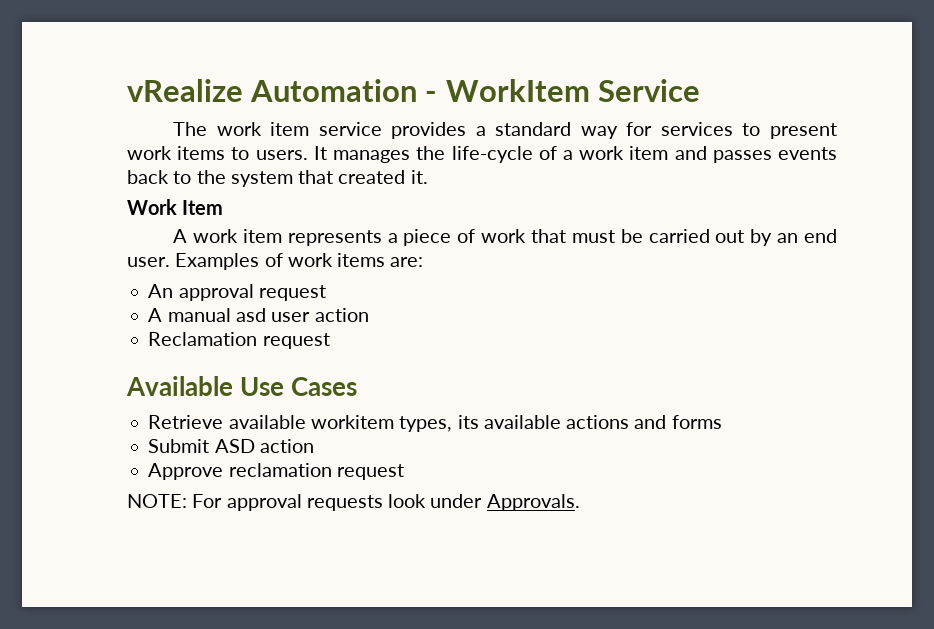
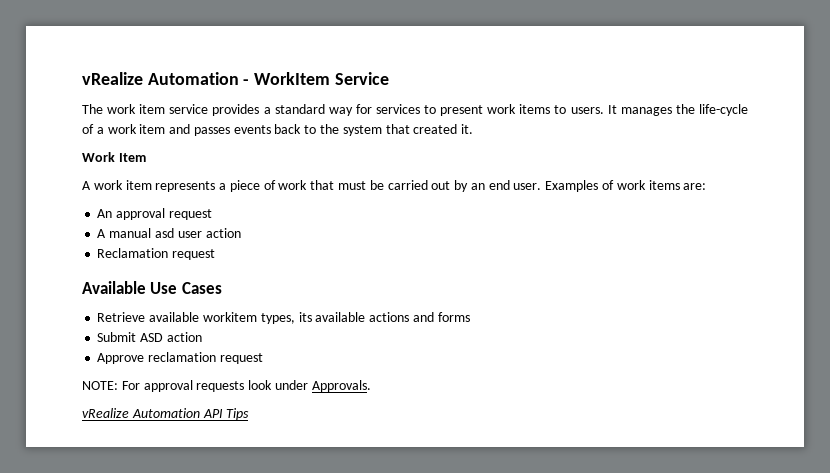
(580, 502) none -> [82,408,250,420] // vRealize Automation API Tips

